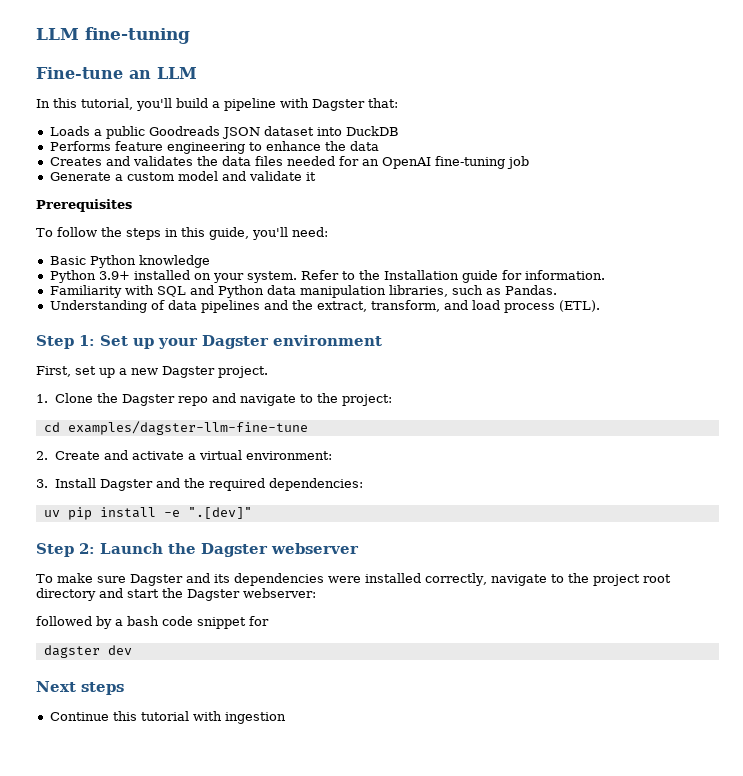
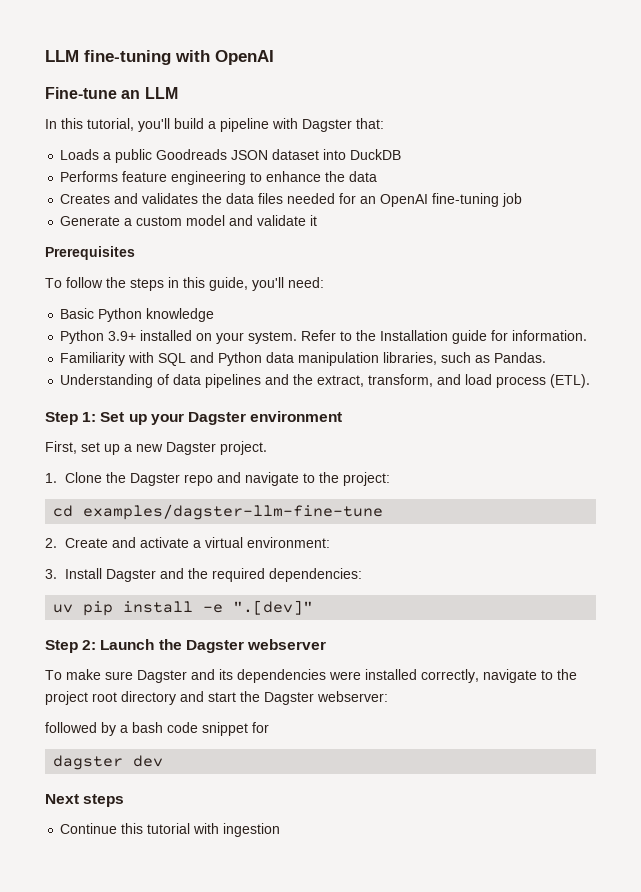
(190, 35) none -> [175,50,274,65] with OpenAI

